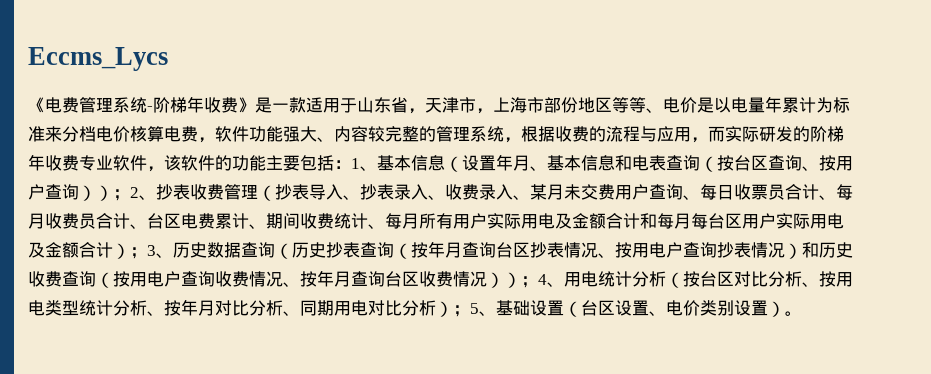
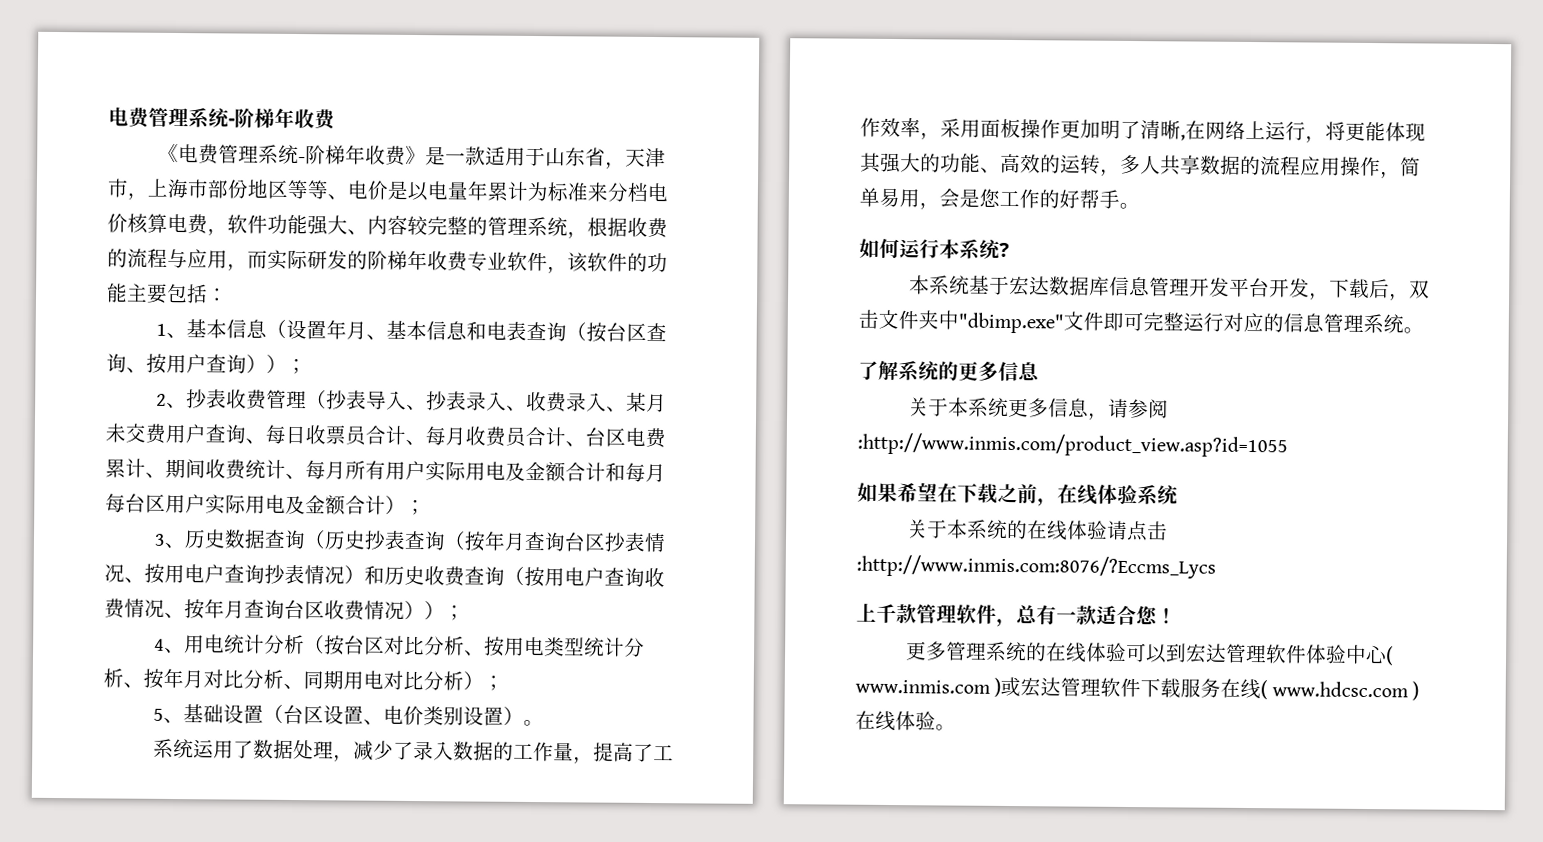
[28,47,168,71] Eccms_Lycs -> [108,107,336,130] 电费管理系统-阶梯年收费
(351, 164) none -> (228, 295) //
(130, 195) none -> (307, 366) //
(147, 253) none -> (426, 507) //
(538, 282) none -> (465, 613) //
(470, 311) none -> (504, 683) //
(802, 313) none -> [152,738,674,764] [860,117,1426,143] [860,152,1421,179] [859,187,1140,210] [859,238,1010,260] [908,275,1430,301] [858,309,1424,334] [858,360,1040,382] [907,397,1169,420] [857,432,1288,458] [857,482,1179,507] [906,519,1168,542] [856,554,1216,579] [856,603,1177,628] [905,641,1394,666] [855,676,1419,701] [855,710,956,732] // 系统运用了数据处理，减少了录入数据的工作量，提高了工作效率，采用面板操作更加明了清晰,在网络上运行，将更能体现其强大的功能、高效的运转，多人共享数据的流程应用操作，简单易用，会是您工作的好帮手。 // 如何运行本系统? // 本系统基于宏达数据库信息管理开发平台开发，下载后，双击文件夹中"dbimp.exe"文件即可完整运行对应的信息管理系统。 // 了解系统的更多信息 // 关于本系统更多信息，请参阅:http://www.inmis.com/product_view.asp?id=1055 // 如果希望在下载之前，在线体验系统 // 关于本系统的在线体验请点击:http://www.inmis.com:8076/?Eccms_Lycs // 上千款管理软件，总有一款适合您！ // 更多管理系统的在线体验可以到宏达管理软件体验中心( www.inmis.com )或宏达管理软件下载服务在线( www.hdcsc.com )在线体验。

